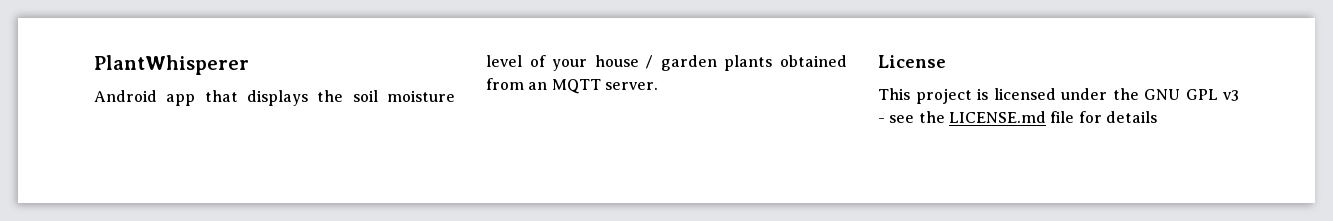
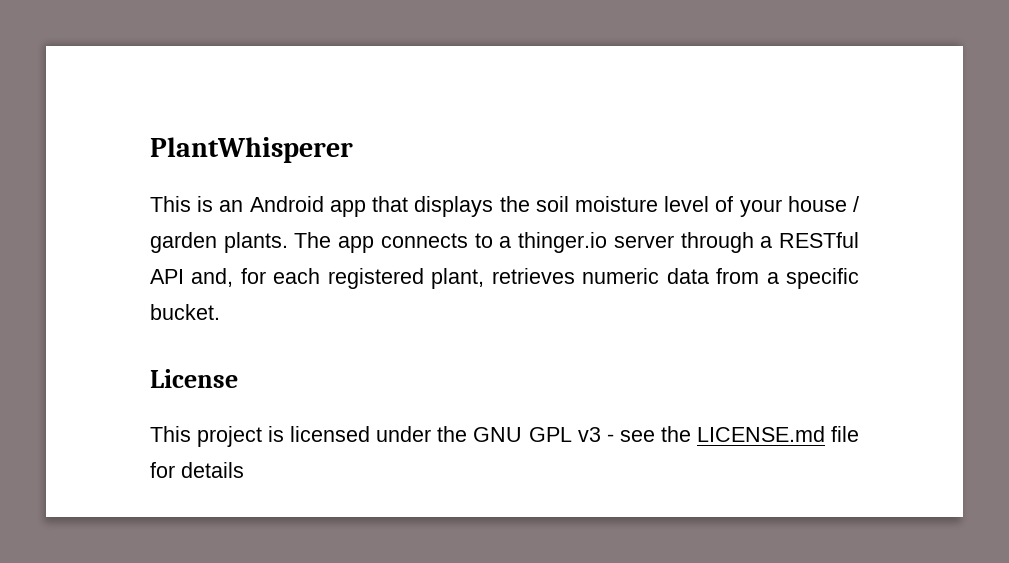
(249, 65) none -> [150,196,244,212] This is an
[724,55,847,71] [486,78,658,94] plants obtained from an MQTT server. -> [223,232,860,253] [150,268,860,289] [150,304,220,320] plants. The app connects to a thinger.io server through a RESTful API and, for each registered plant, retrieves numeric data from a specific bucket.

